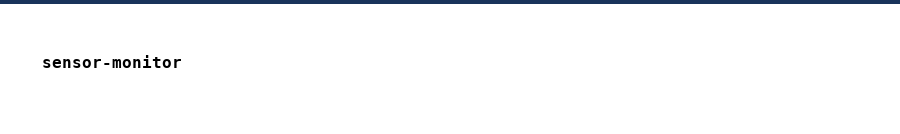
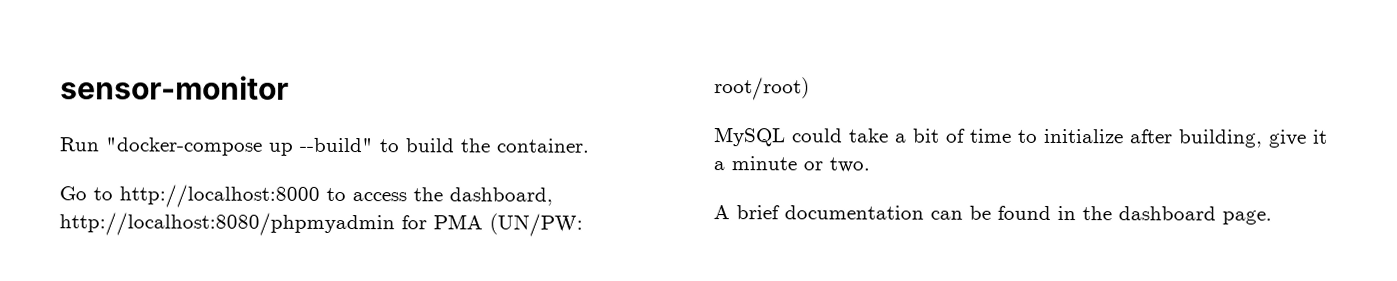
(182, 61) none -> [59,137,590,156] [59,184,553,208] [59,212,583,237] [714,77,810,101] [713,127,1328,148] [713,156,870,173] [713,205,1272,225] // Run "docker-compose up --build" to build the container. // Go to http://localhost:8000 to access the dashboard, http://localhost:8080/phpmyadmin for PMA (UN/PW: root/root) // MySQL could take a bit of time to initialize after building, give it a minute or two. // A brief documentation can be found in the dashboard page.

